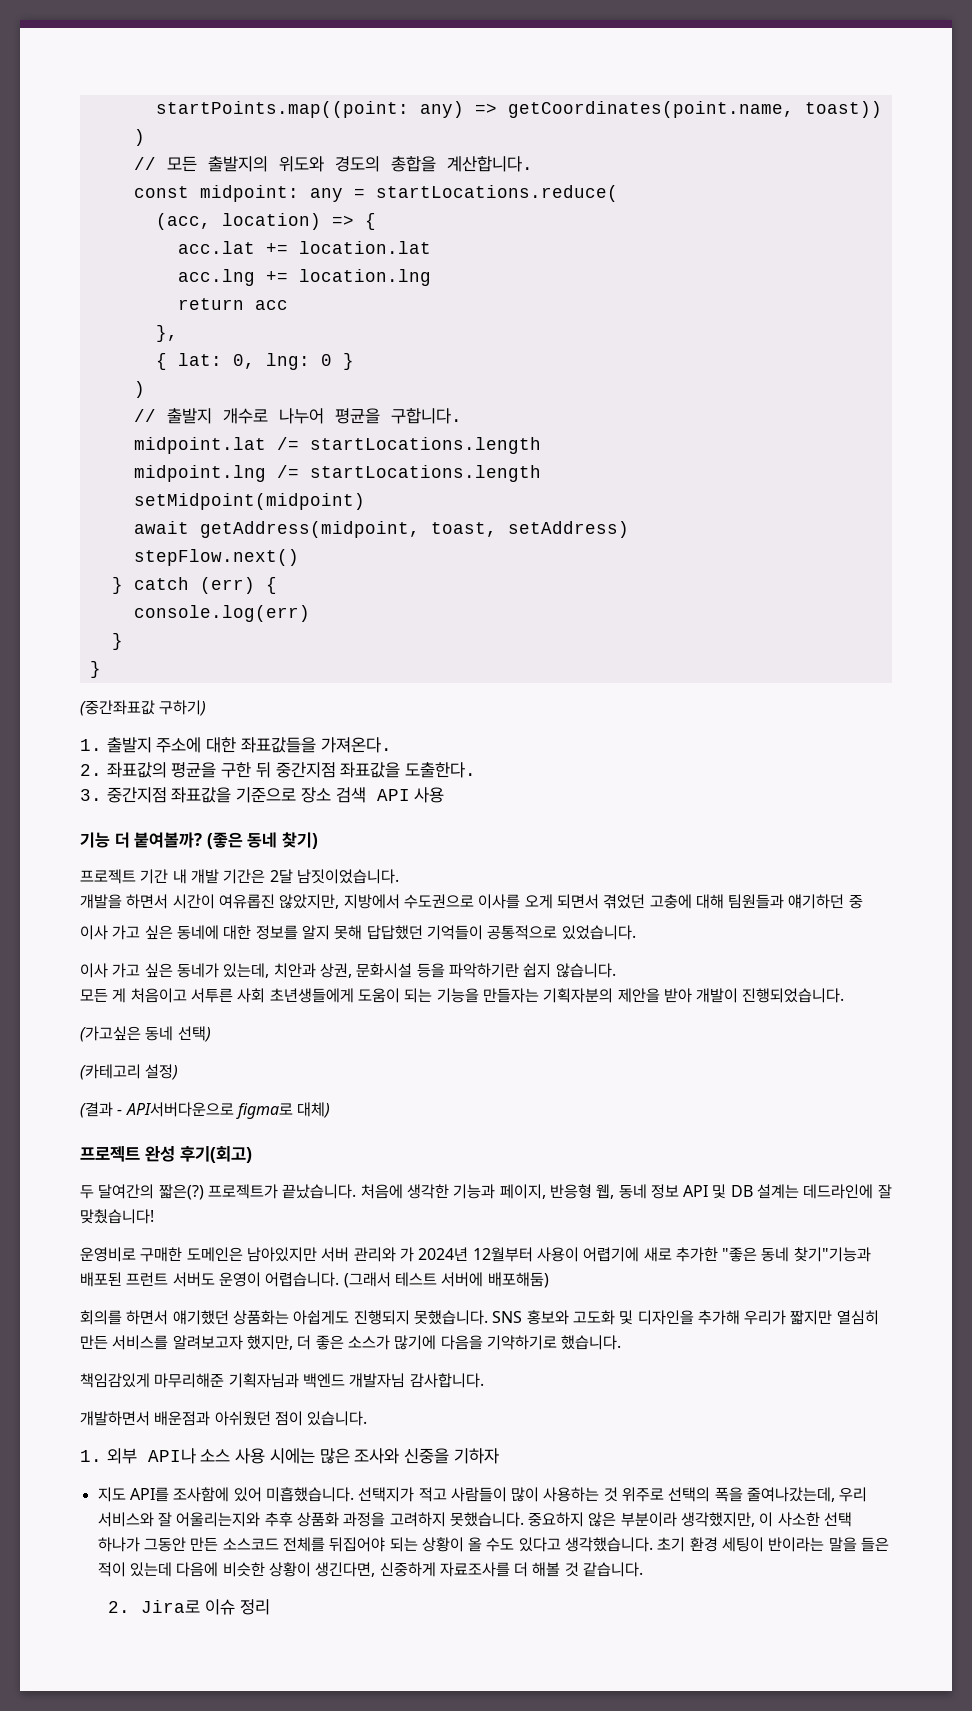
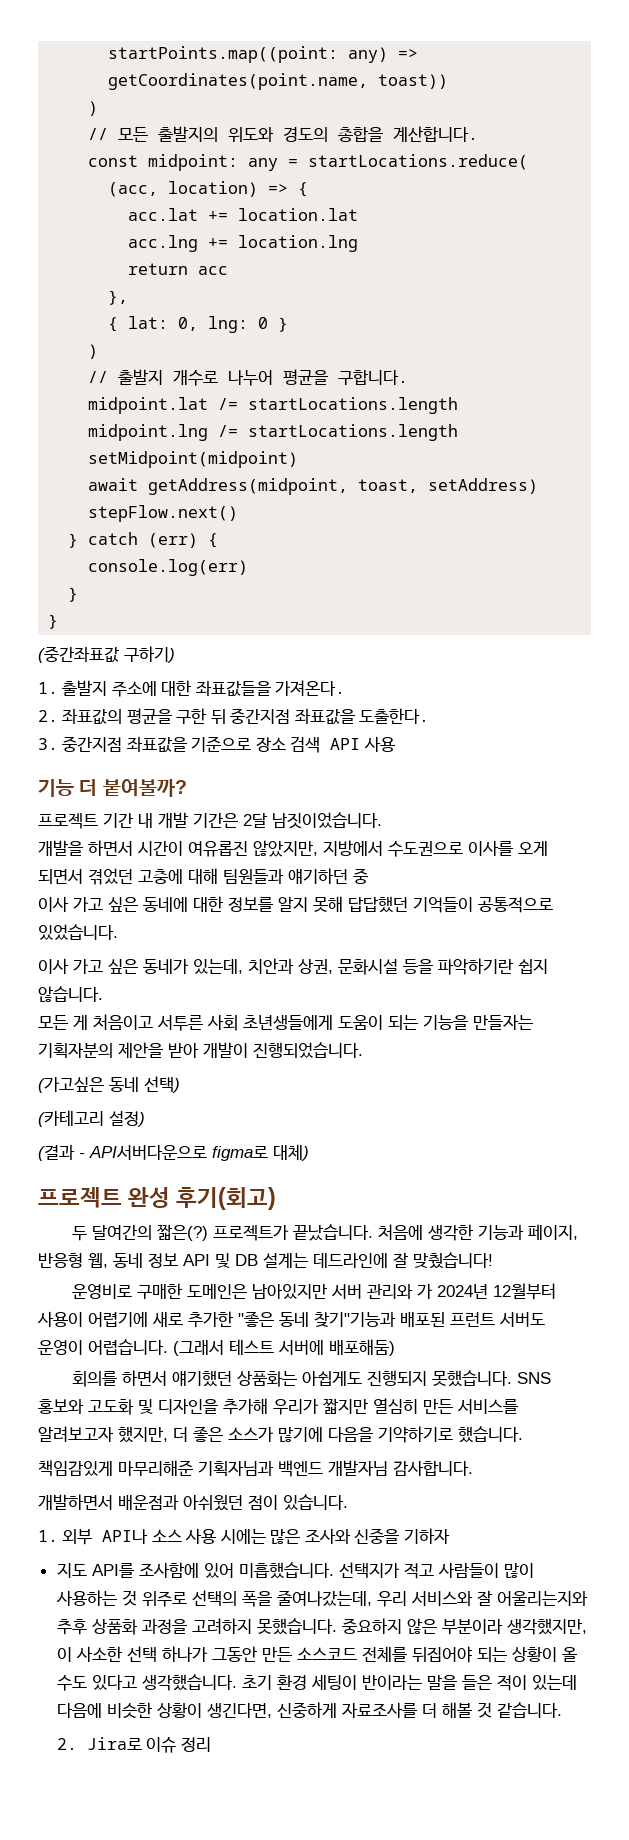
[206,832,318,849] (좋은 동네 찾기) -> (187, 788) none

